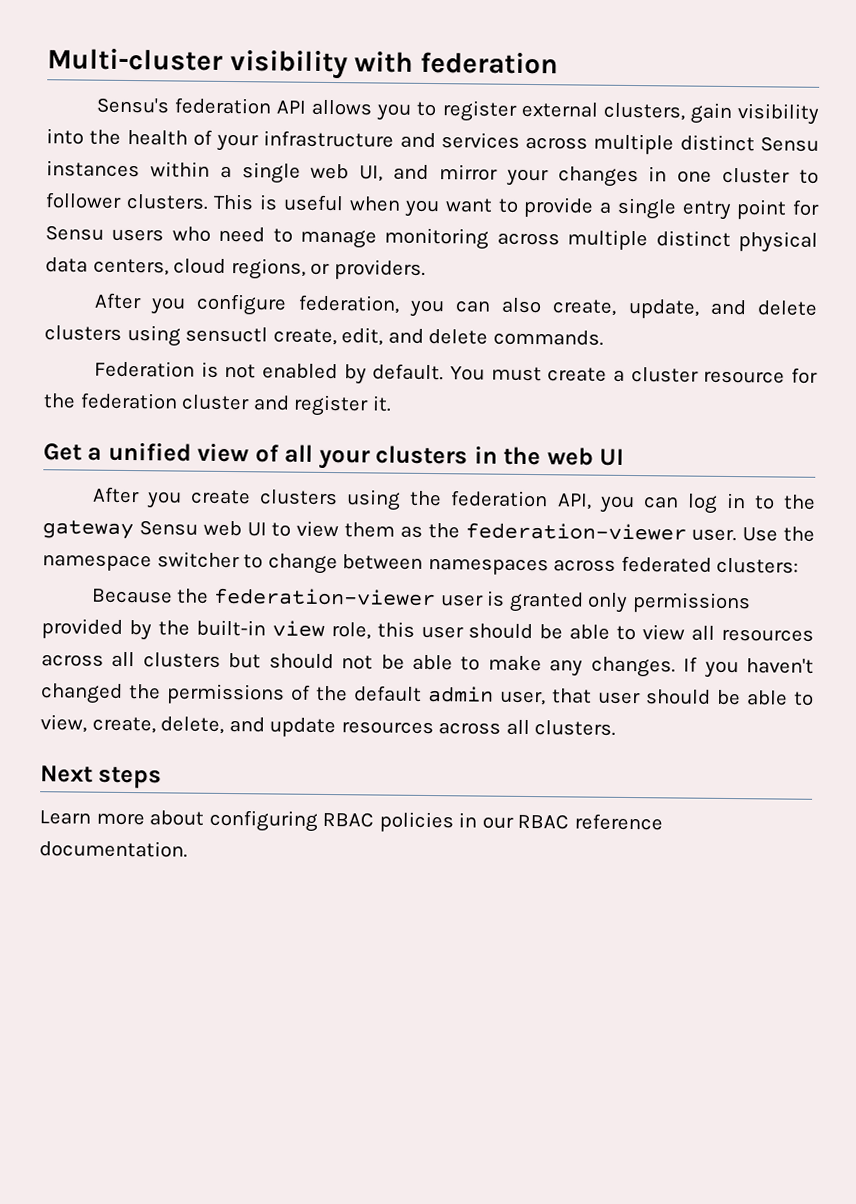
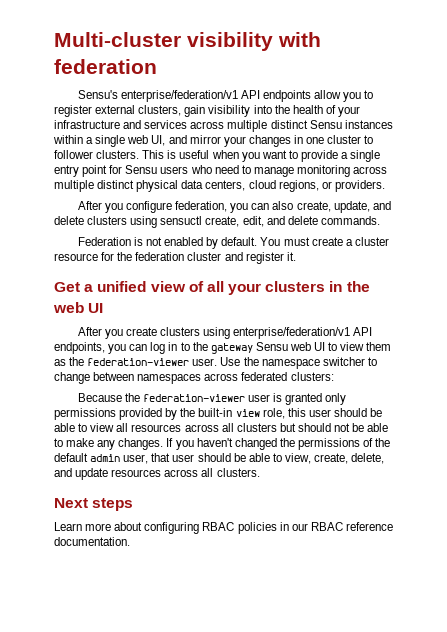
[174,97,373,116] federation API allows -> [120,90,342,102] enterprise/federation/v1 API endpoints allow
[409,490,592,510] the federation API, -> [233,327,373,339] [54,342,105,354] enterprise/federation/v1 API endpoints,

